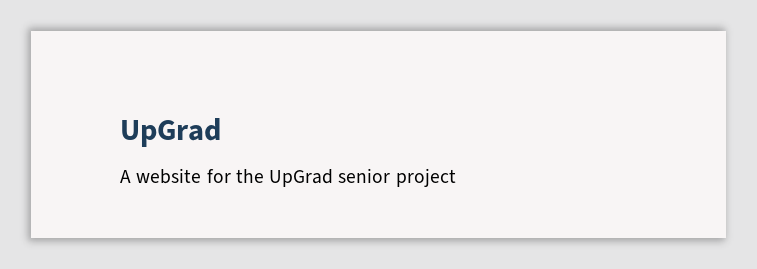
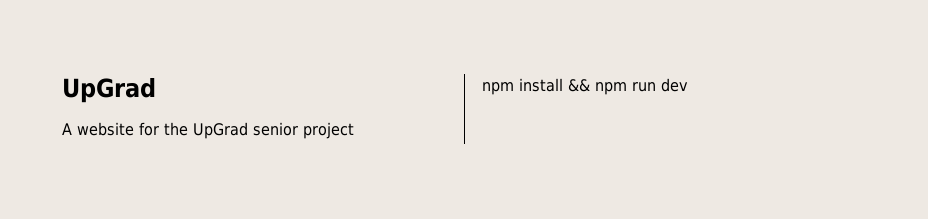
(456, 177) none -> [482,78,688,95] // npm install && npm run dev

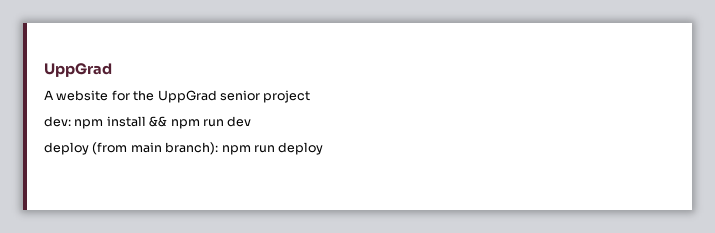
[62,78,156,103] UpGrad -> [44,63,112,77] UppGrad
[193,122,248,139] UpGrad -> [157,90,217,103] UppGrad
(354, 130) none -> [44,116,71,127] dev:
(688, 85) none -> [44,142,324,155] // deploy (from main branch): npm run deploy

